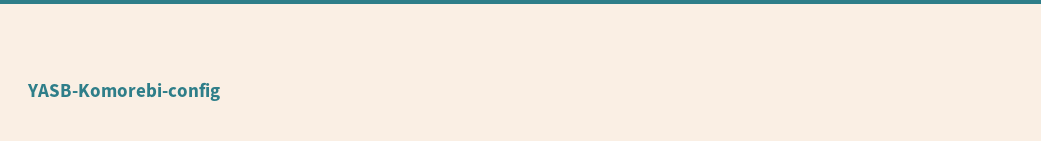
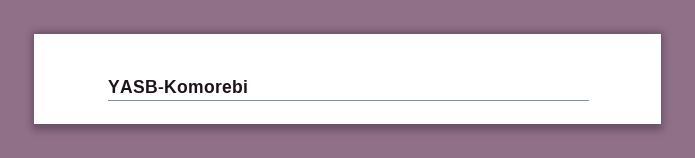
[27,82,220,101] YASB-Komorebi-config -> [108,80,248,93] YASB-Komorebi

